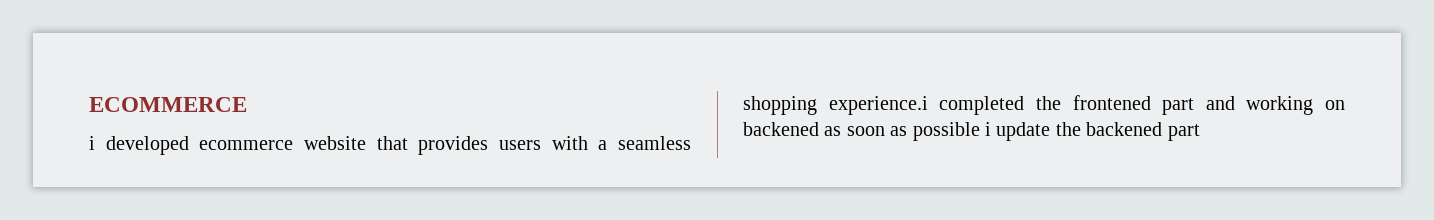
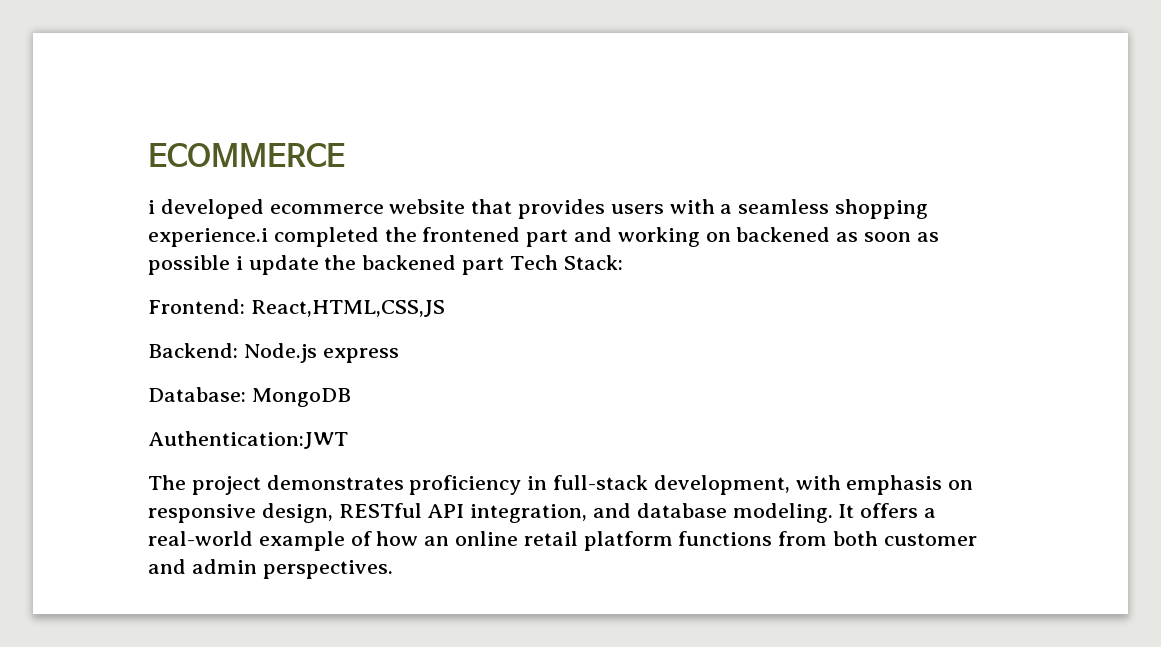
(1200, 132) none -> [509,255,623,270] [148,299,445,317] [148,343,399,363] [148,387,351,407] [148,431,348,449] [148,475,974,495] [148,503,937,523] [148,531,977,551] [148,559,393,579] Tech Stack: // Frontend: React,HTML,CSS,JS // Backend: Node.js express // Database: MongoDB // Authentication:JWT // The project demonstrates proficiency in full-stack development, with emphasis on responsive design, RESTful API integration, and database modeling. It offers a real-world example of how an online retail platform functions from both customer and admin perspectives.

